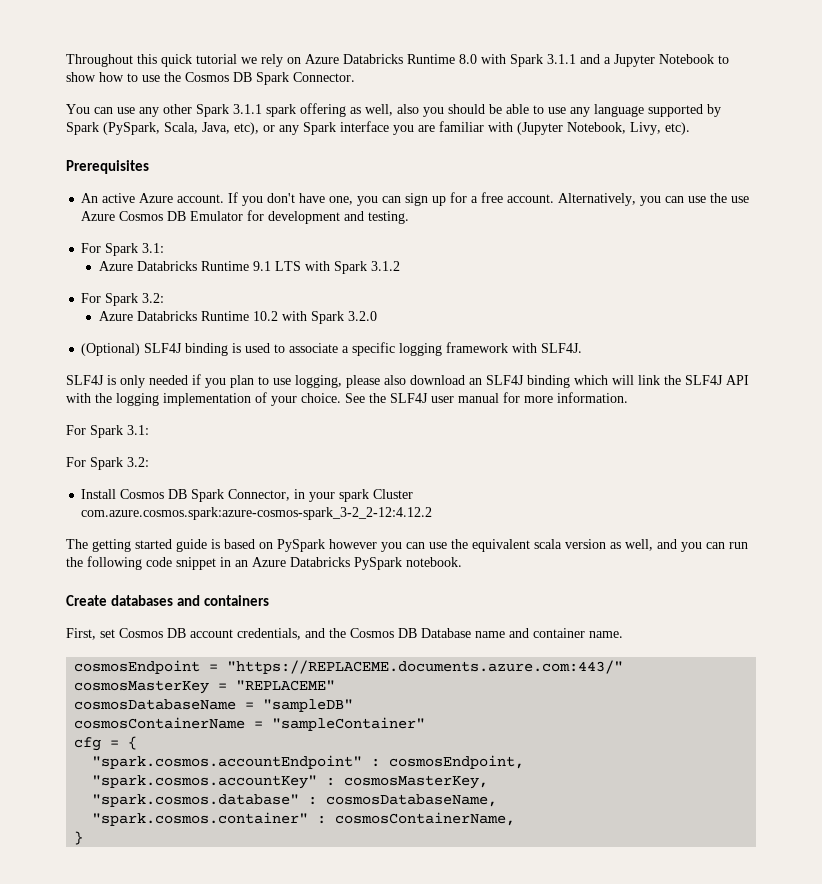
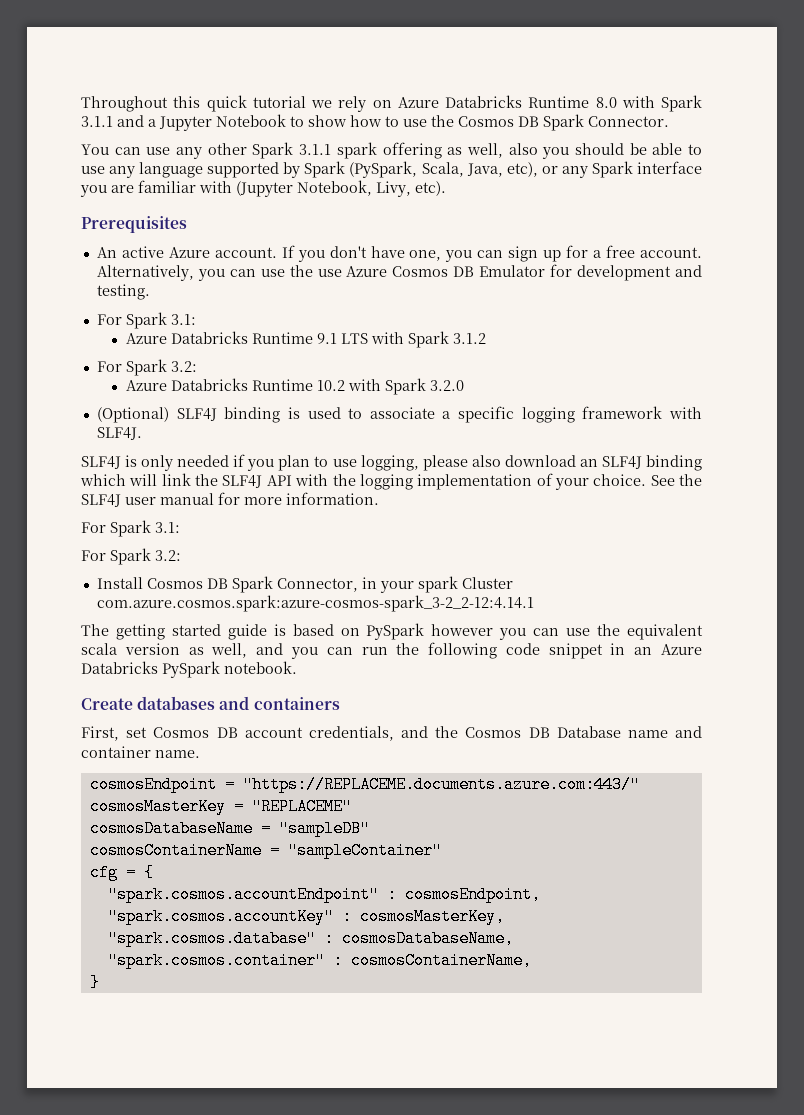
[81,507,433,520] com.azure.cosmos.spark:azure-cosmos-spark_3-2_2-12:4.12.2 -> [96,595,534,612] com.azure.cosmos.spark:azure-cosmos-spark_3-2_2-12:4.14.1

